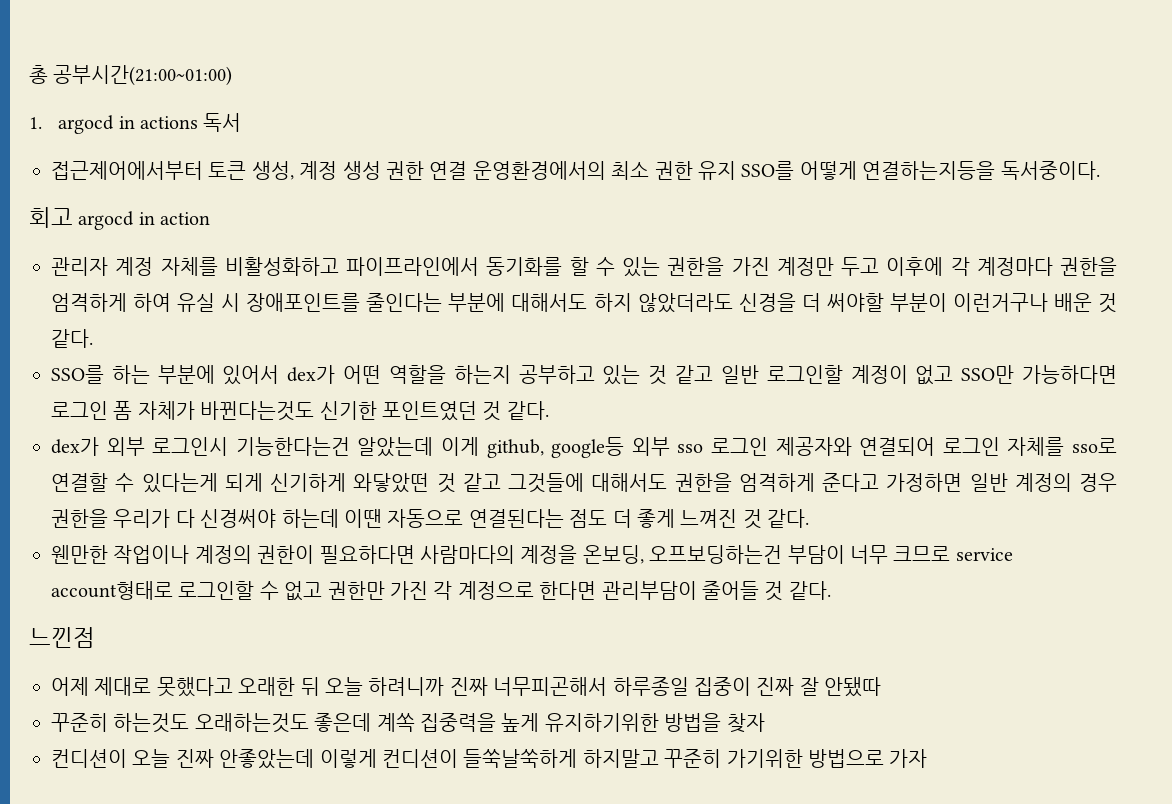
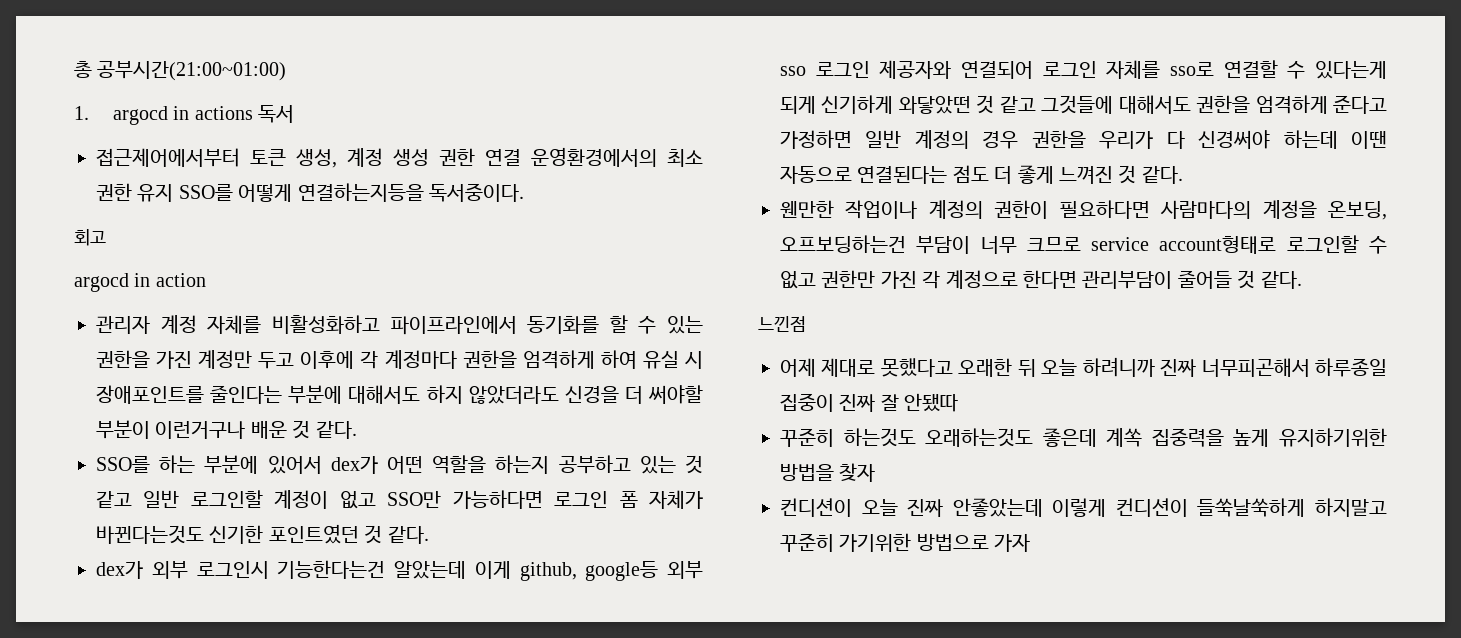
(73, 217) none -> (106, 237) //

